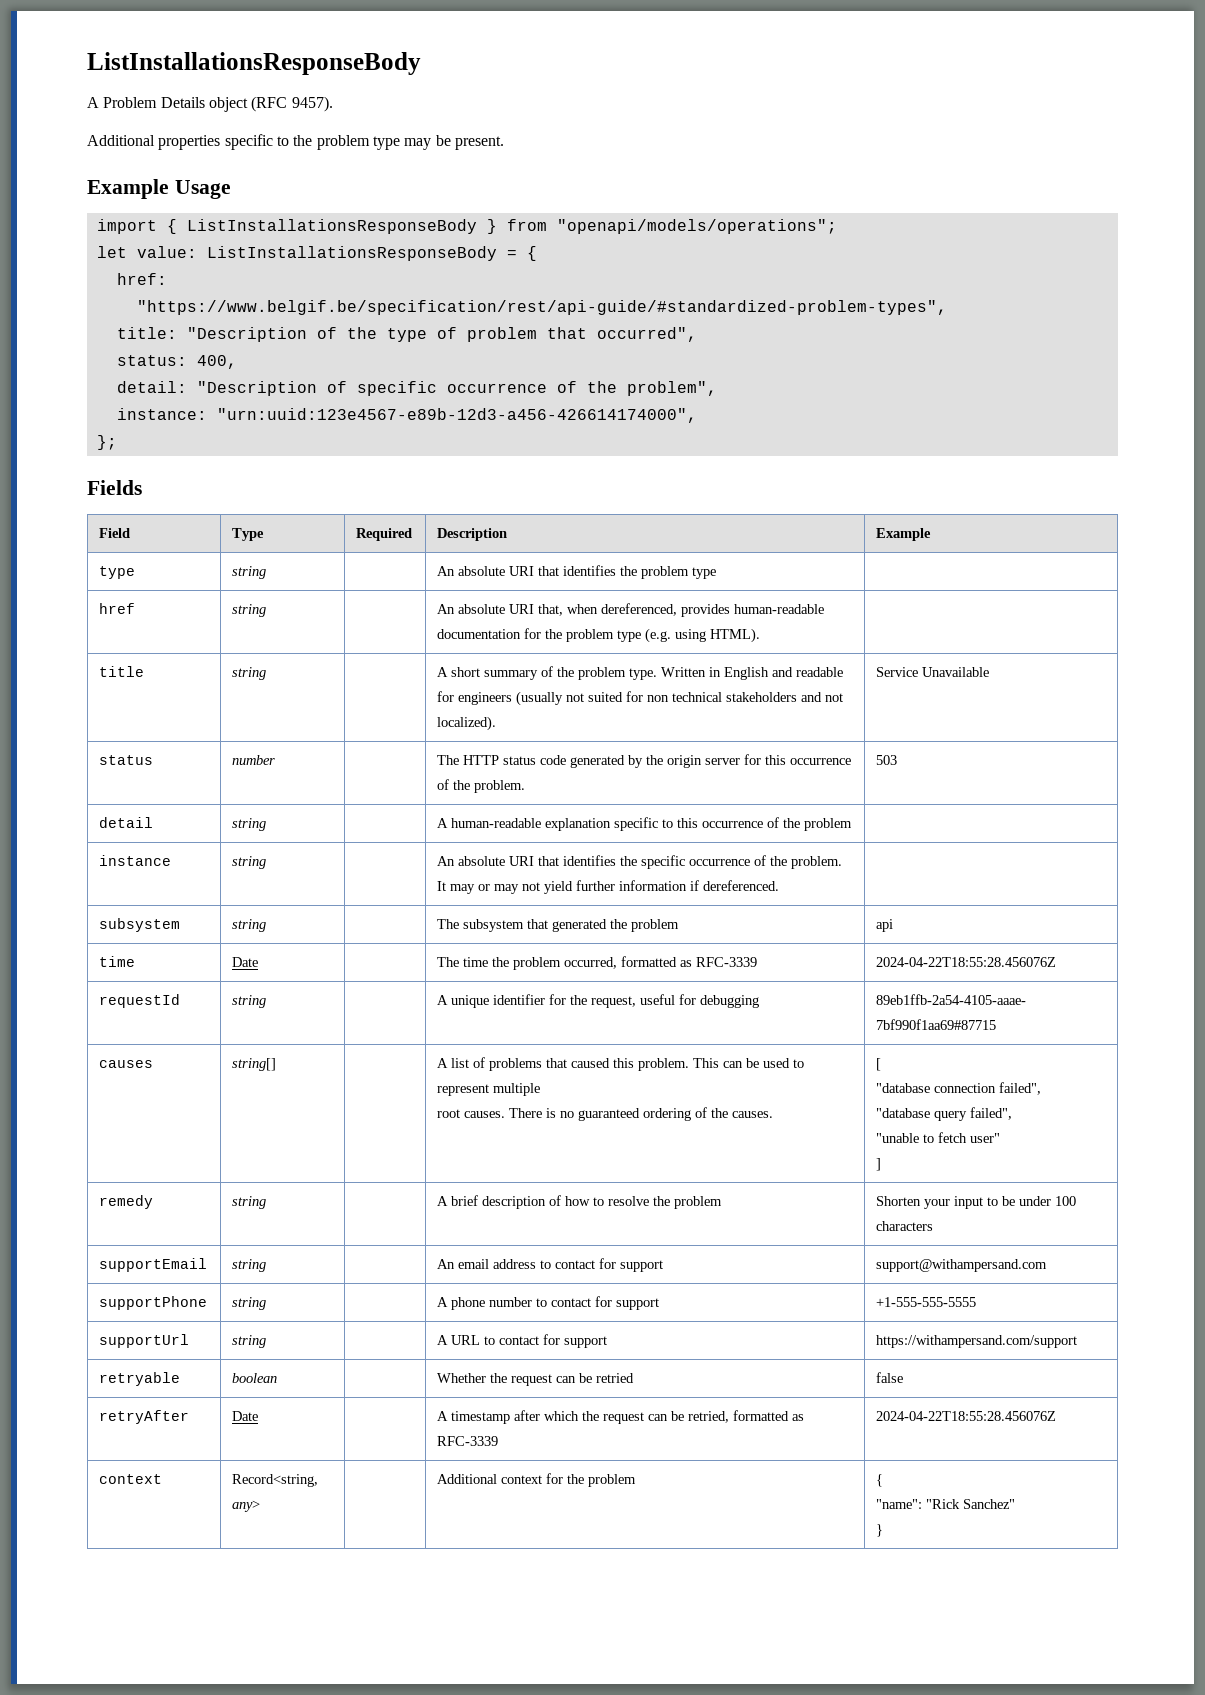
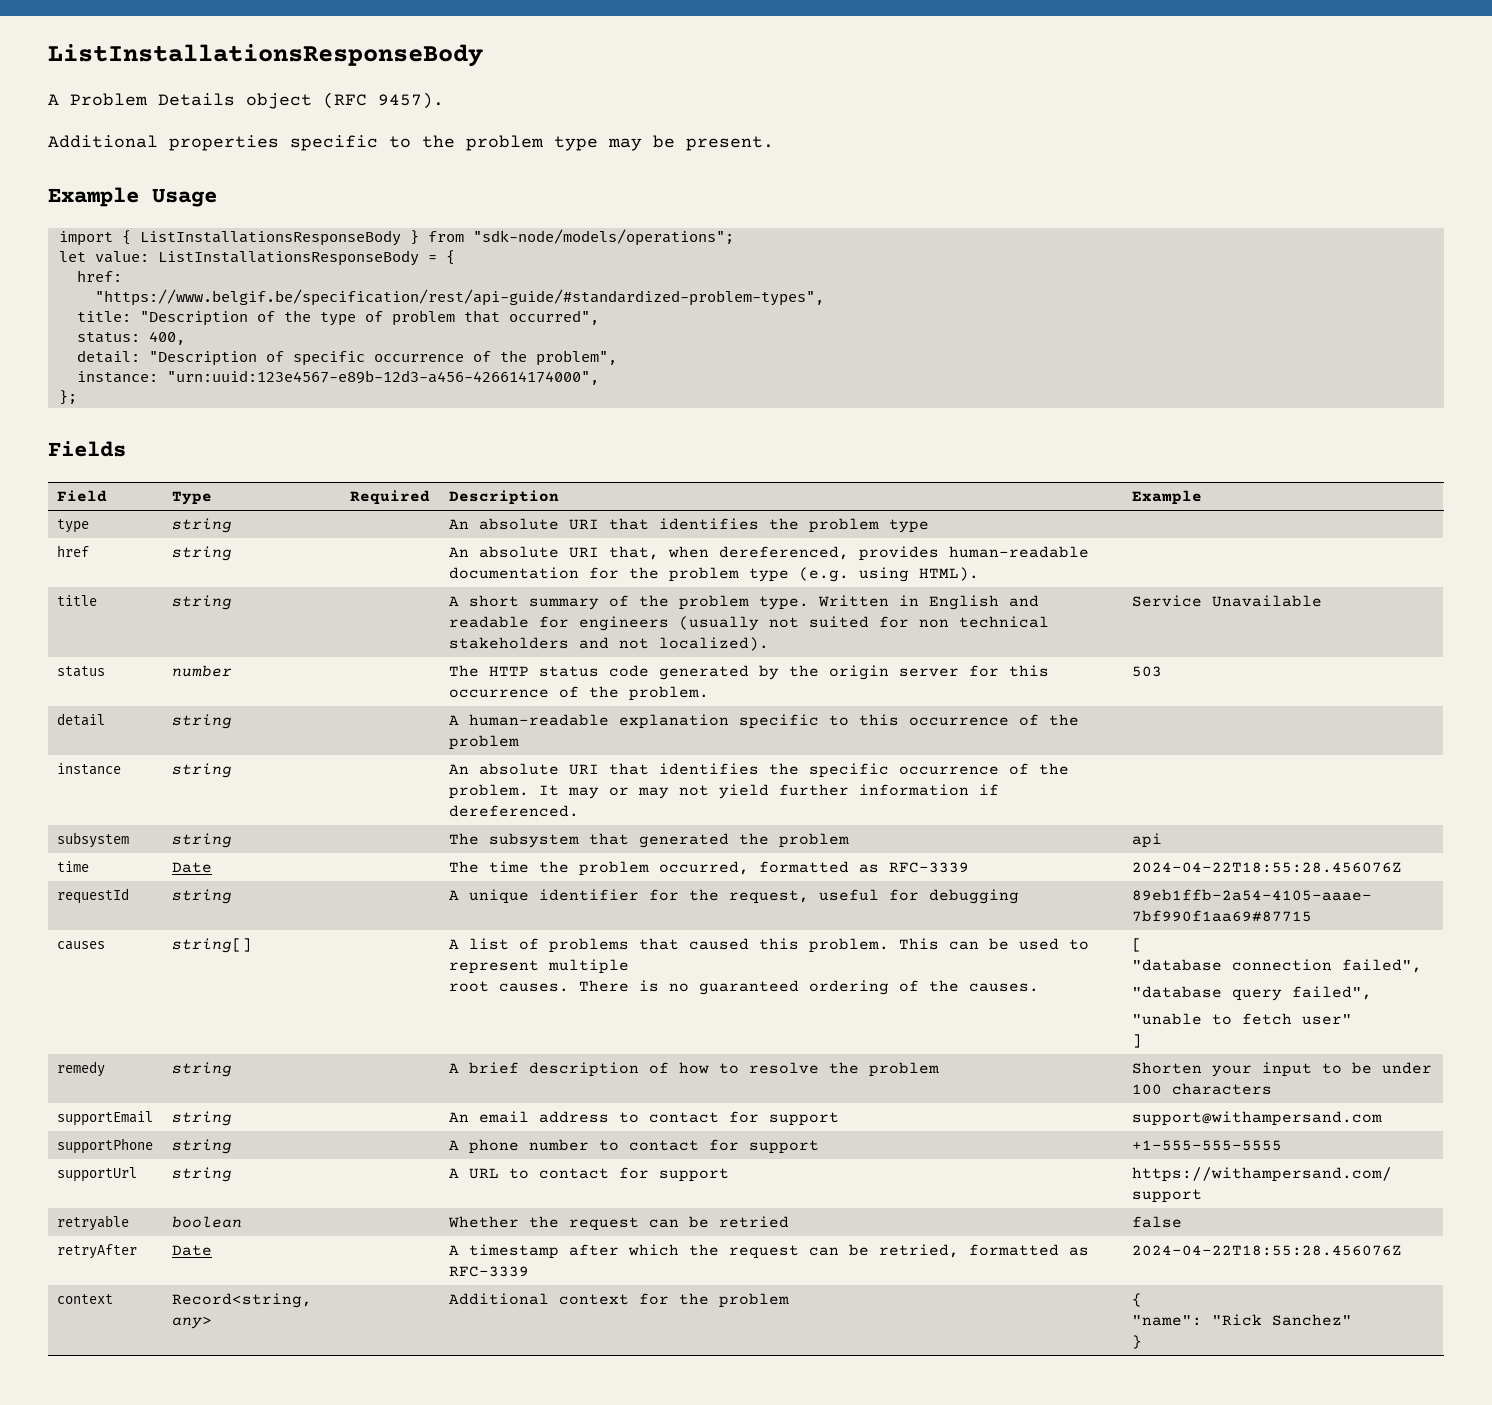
[556,219,837,234] "openapi/models/operations"; -> [472,229,734,246] "sdk-node/models/operations";

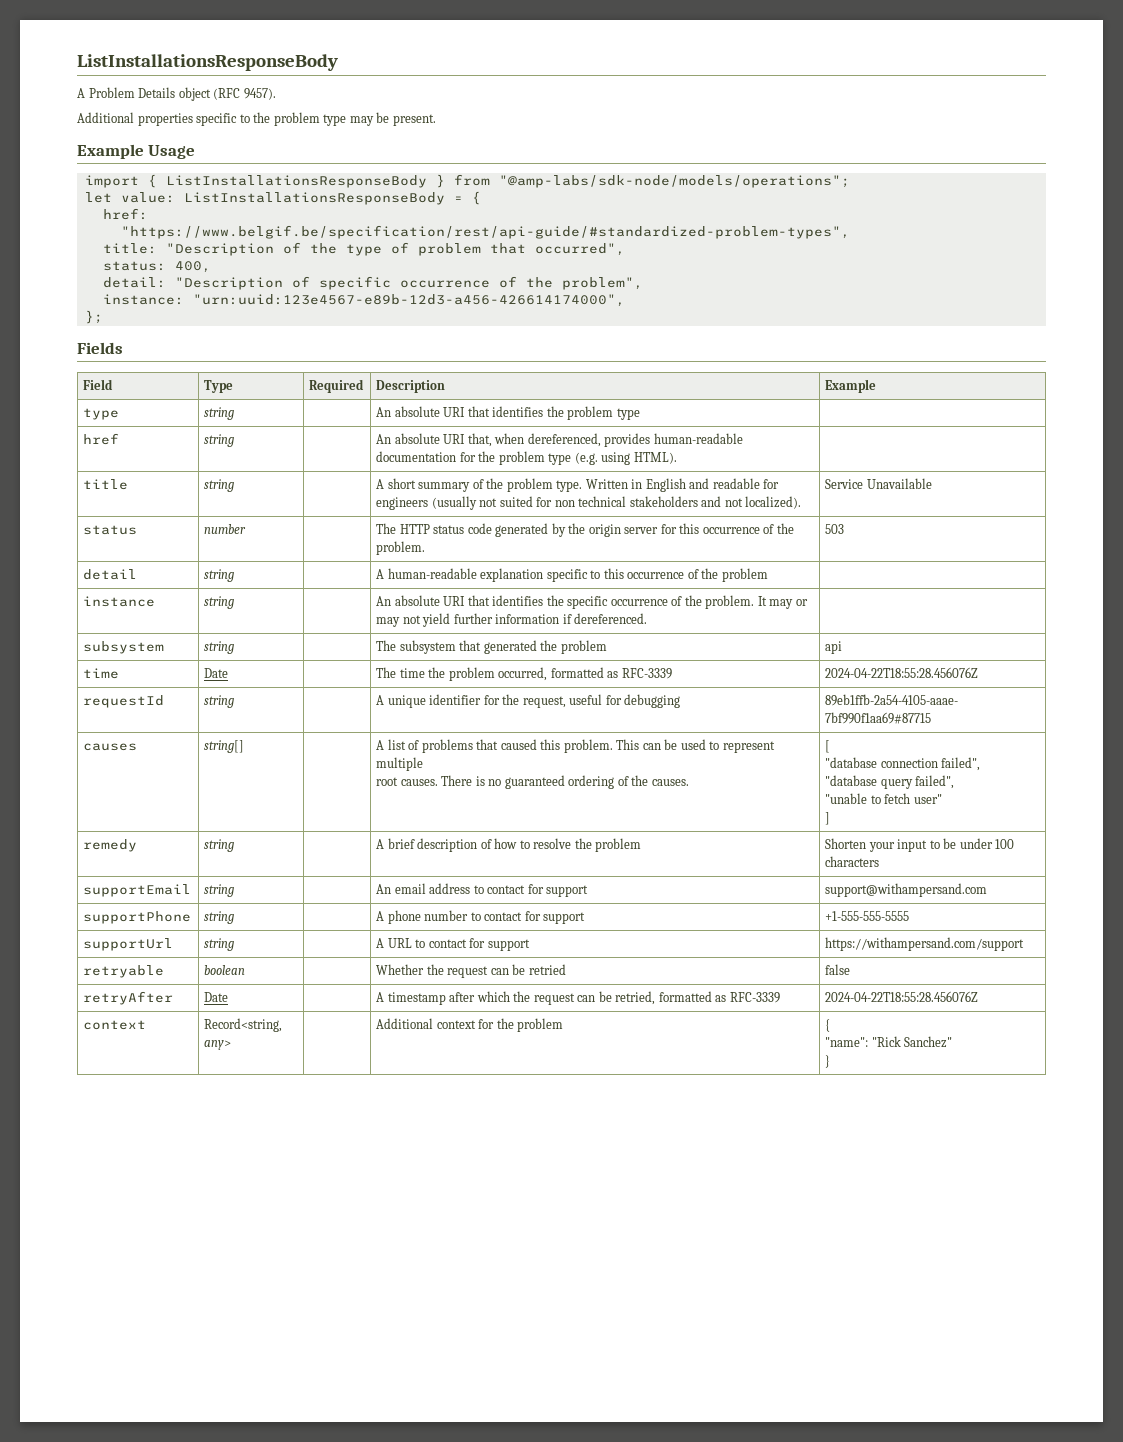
[472,229,734,246] "sdk-node/models/operations"; -> [498,175,850,188] "@amp-labs/sdk-node/models/operations";

